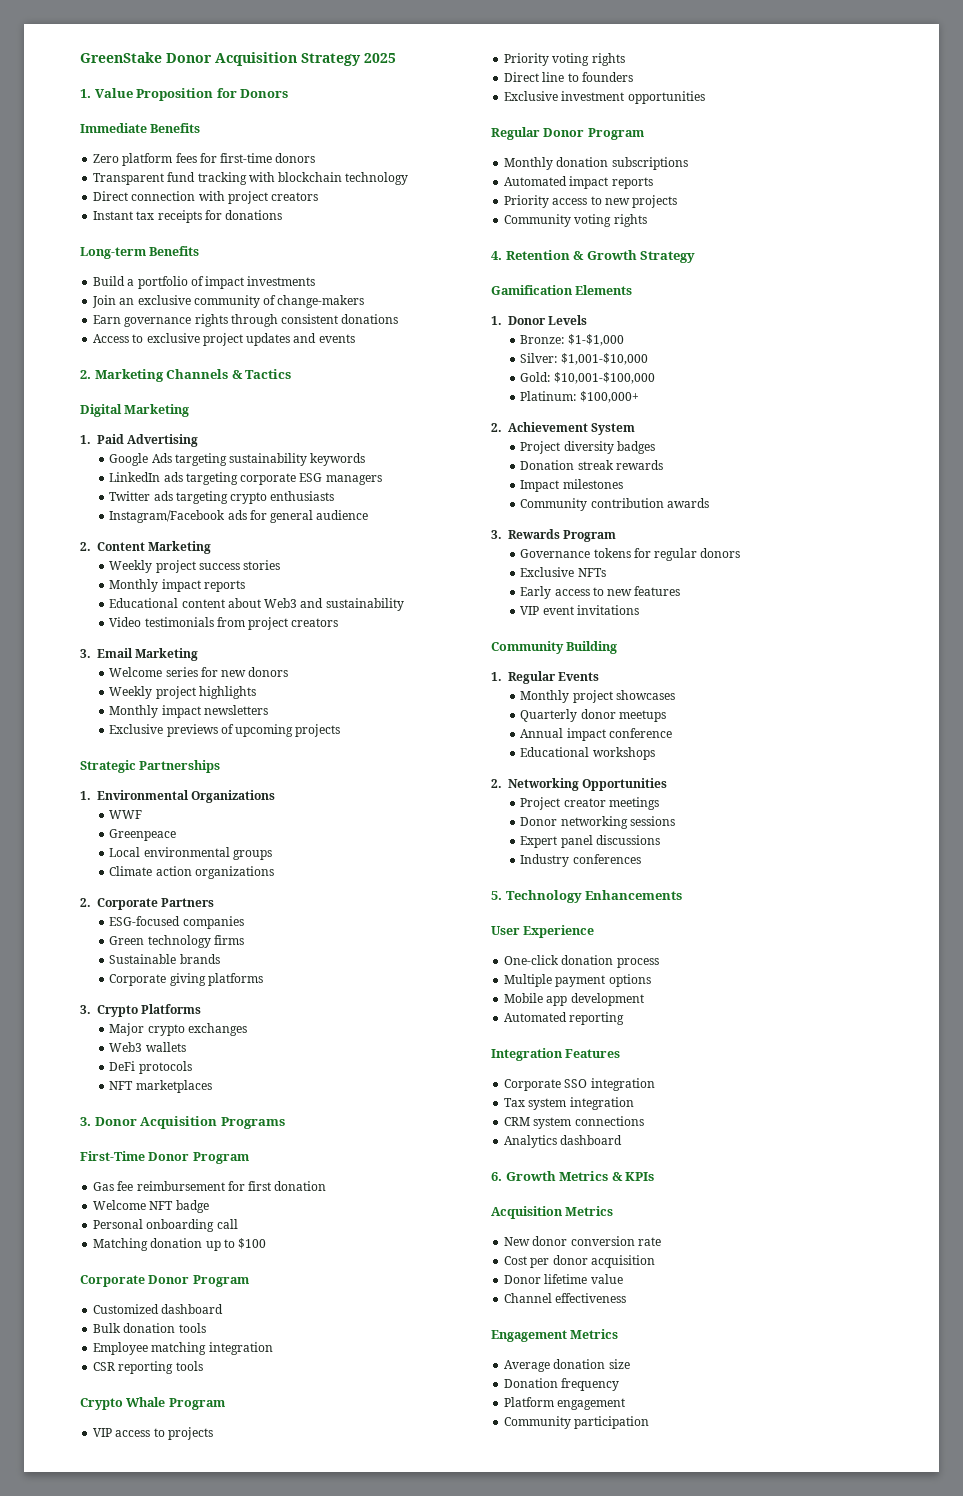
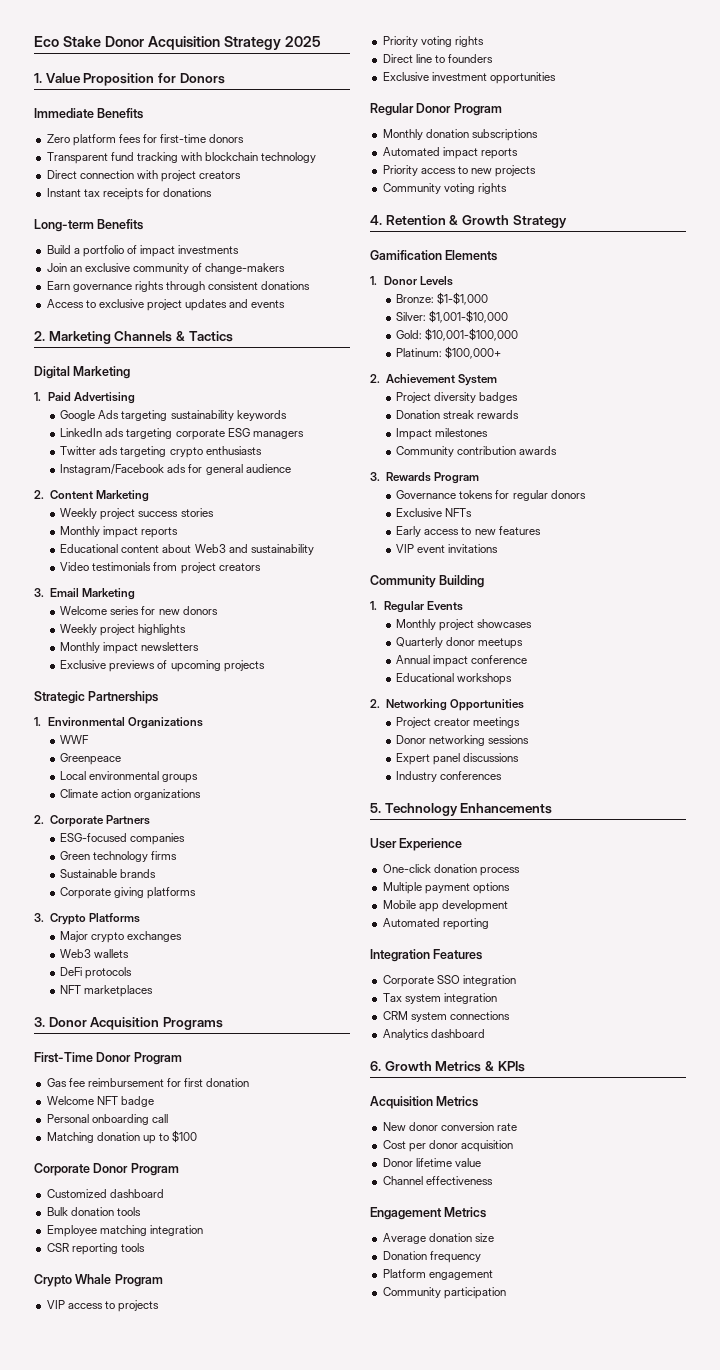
[80,52,162,63] GreenStake -> [34,36,101,47] Eco Stake

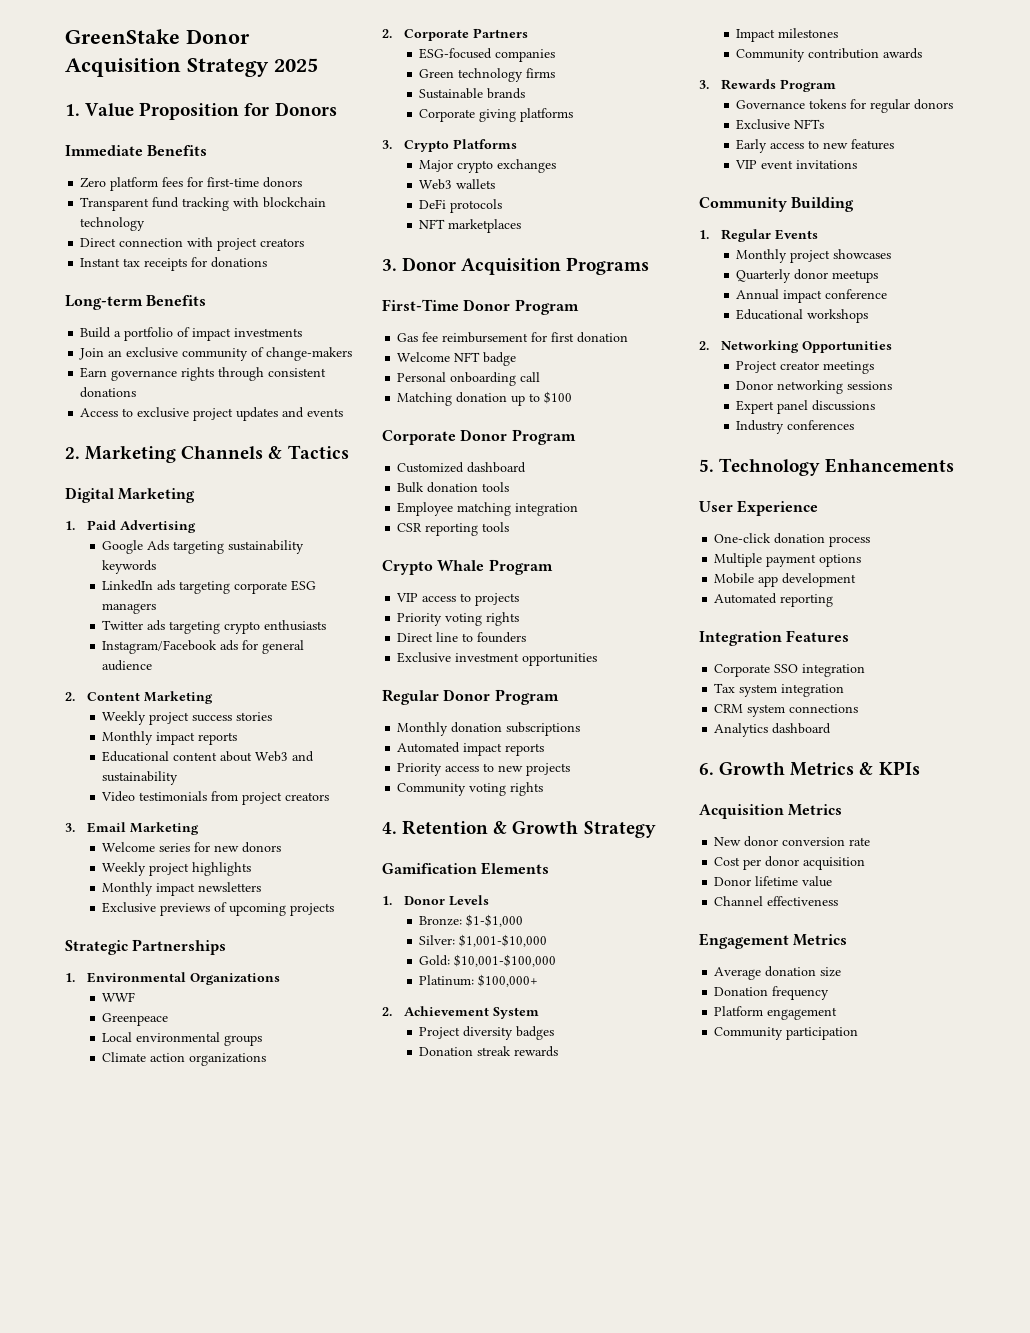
[34,36,101,47] Eco Stake -> [65,29,180,44] GreenStake

